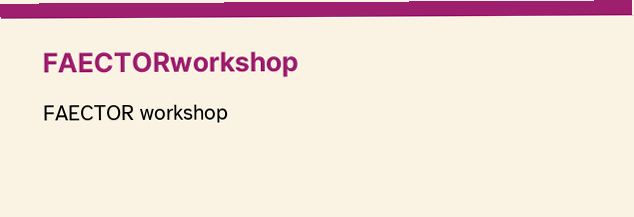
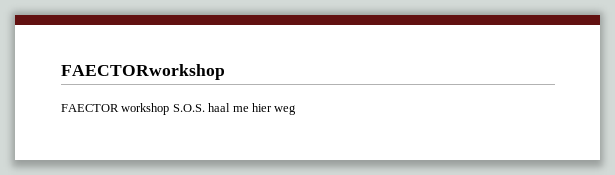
(229, 113) none -> [172,103,297,115] S.O.S. haal me hier weg

